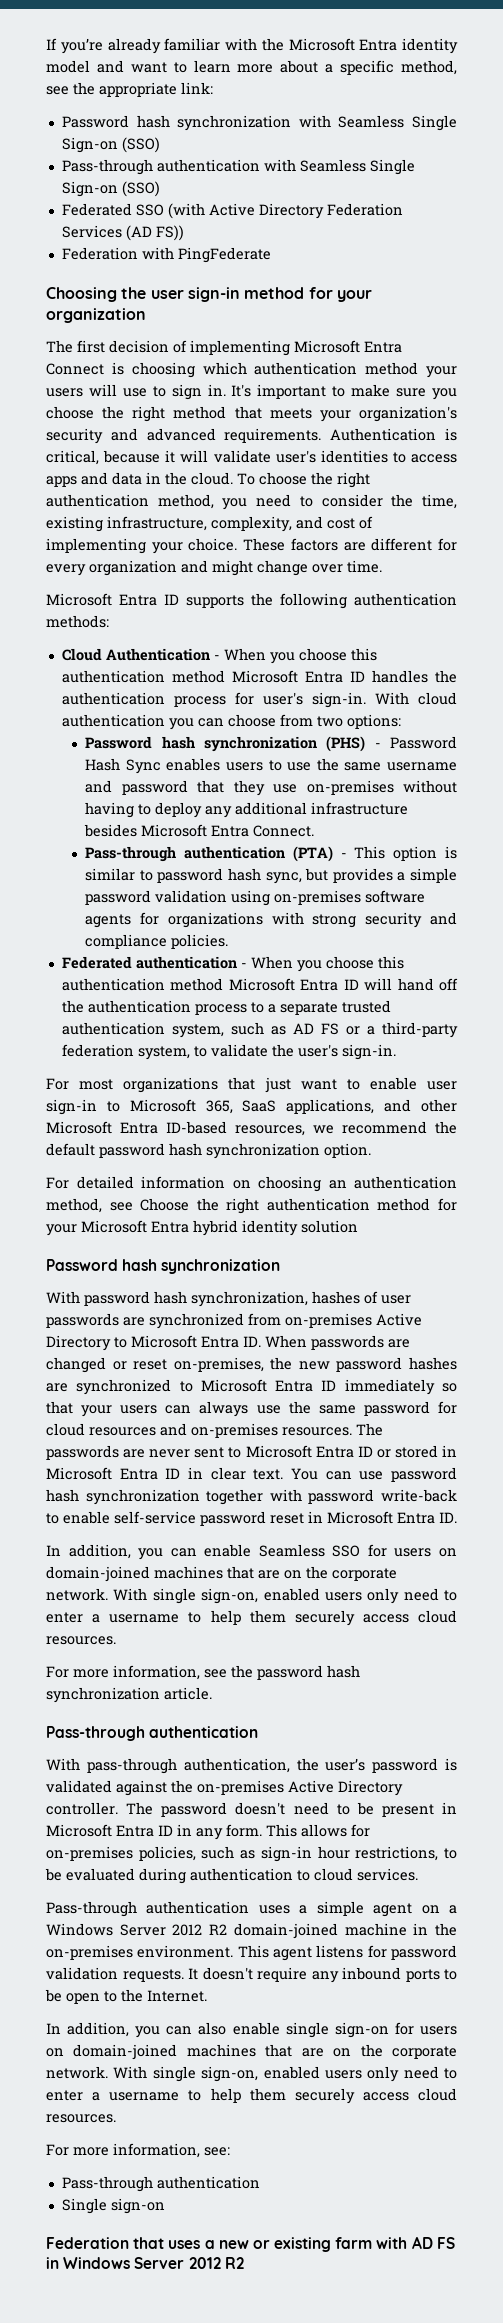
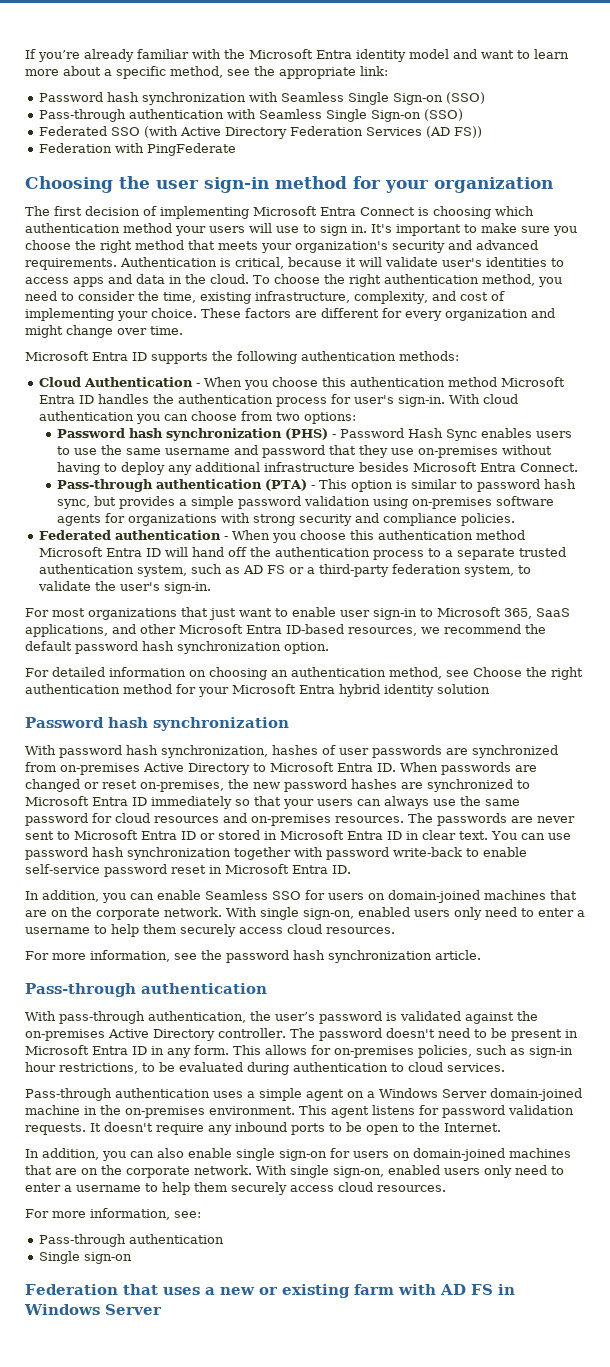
[172,1924,228,1936] 2012 R2 -> (487, 1093) none
[188,2257,244,2269] 2012 R2 -> (162, 1309) none

